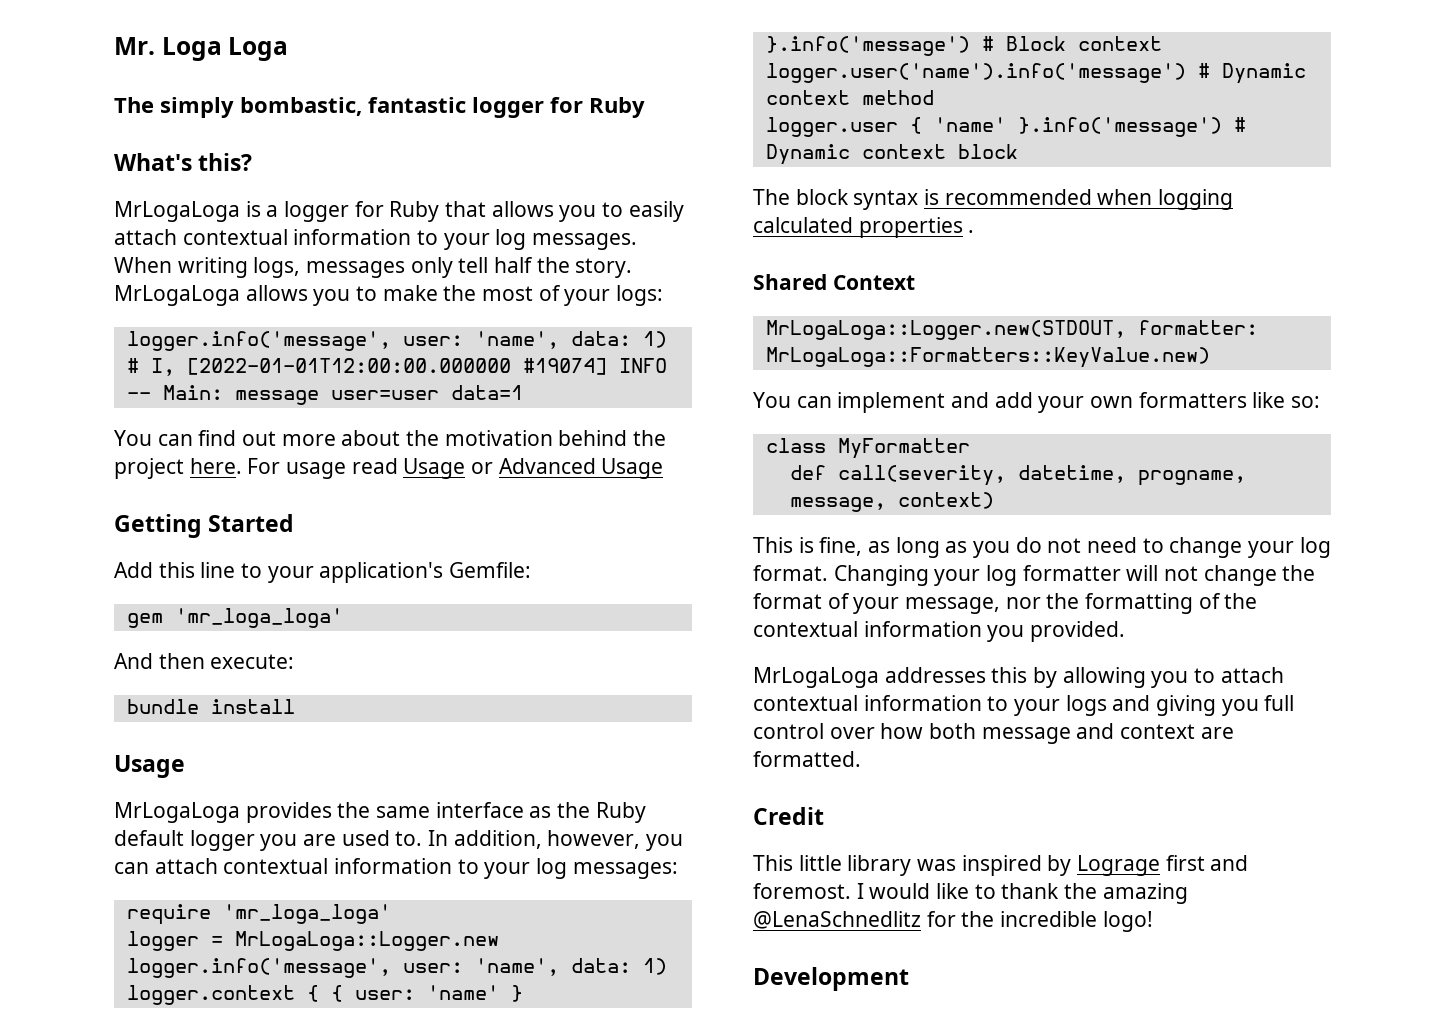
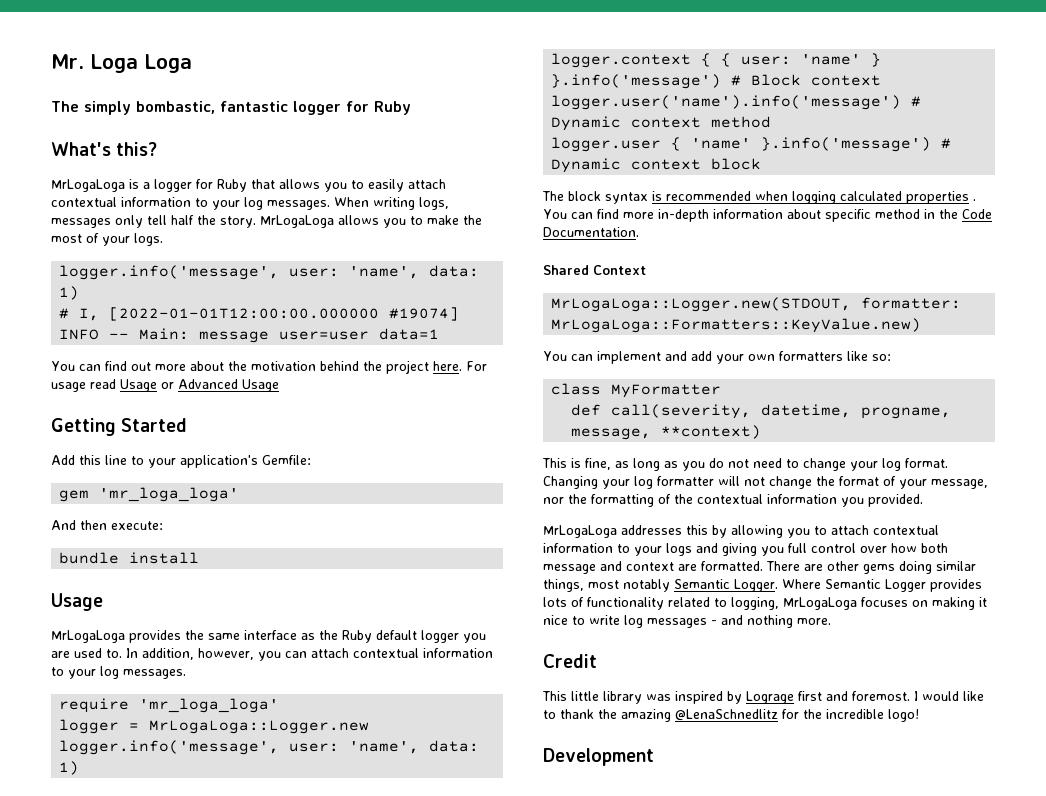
[616,285,664,306] logs: -> [134,233,163,246] logs.
[572,862,678,879] messages: -> [123,669,186,679] messages.
(975, 231) none -> [543,209,992,222] [543,227,639,237] You can find more in-depth information about specific method in the Code Documentation.
[897,492,994,509] context) -> [661,425,762,439] **context)
(861, 759) none -> [766,561,976,574] [543,579,982,592] [543,597,987,610] [543,615,831,628] There are other gems doing similar things, most notably Semantic Logger. Where Semantic Logger provides lots of functionality related to logging, MrLogaLoga focuses on making it nice to write log messages - and nothing more.

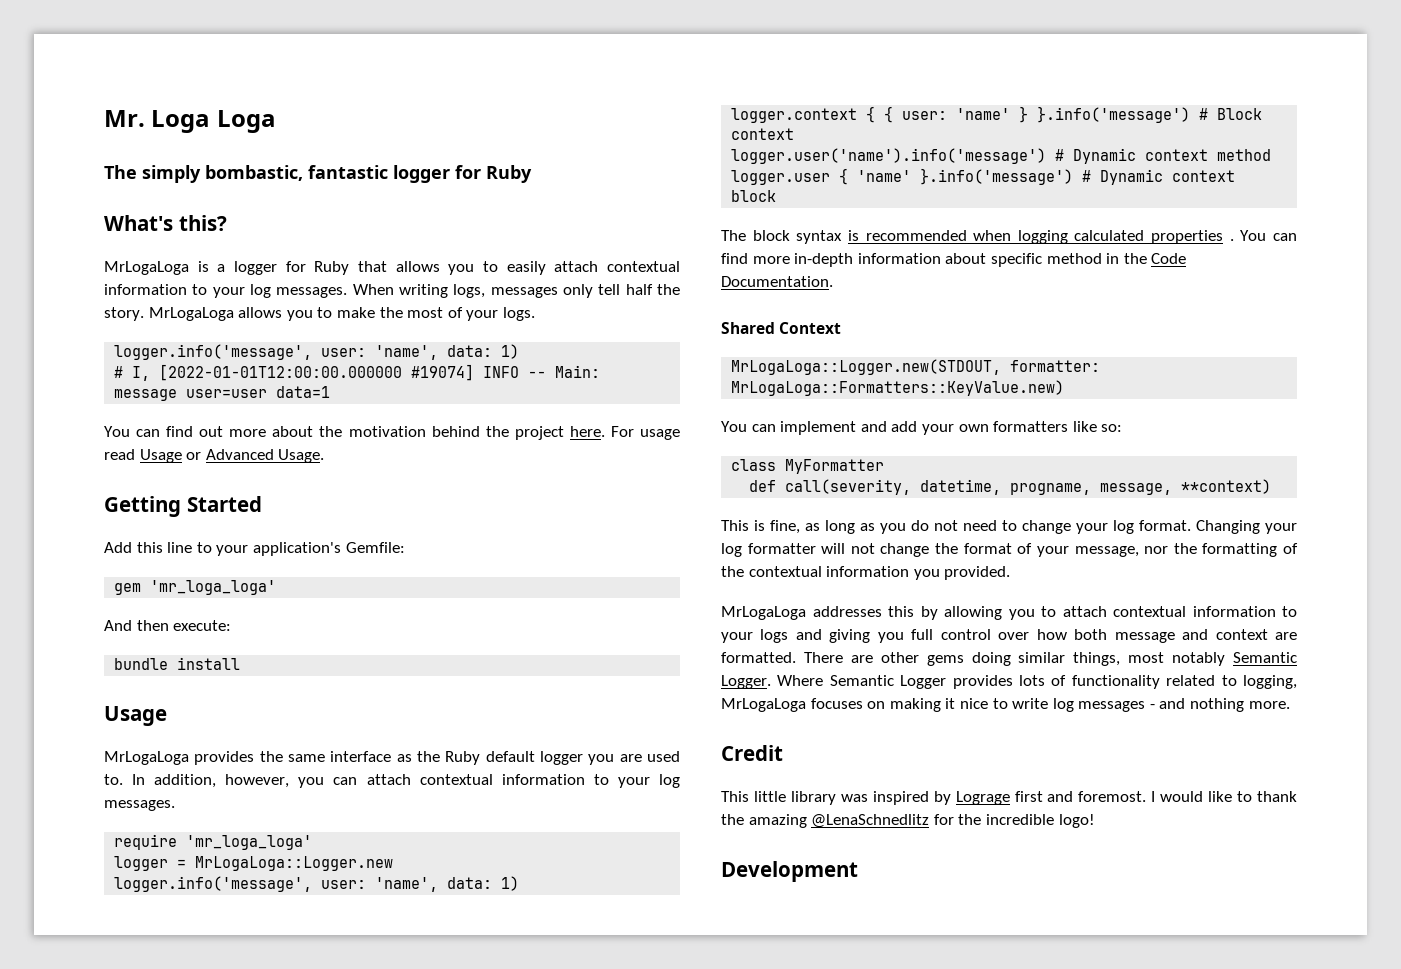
[242,379,279,392] Usage -> [278,449,325,463] Usage.

